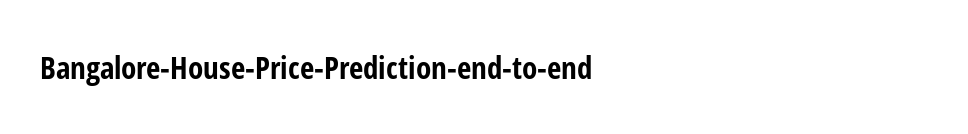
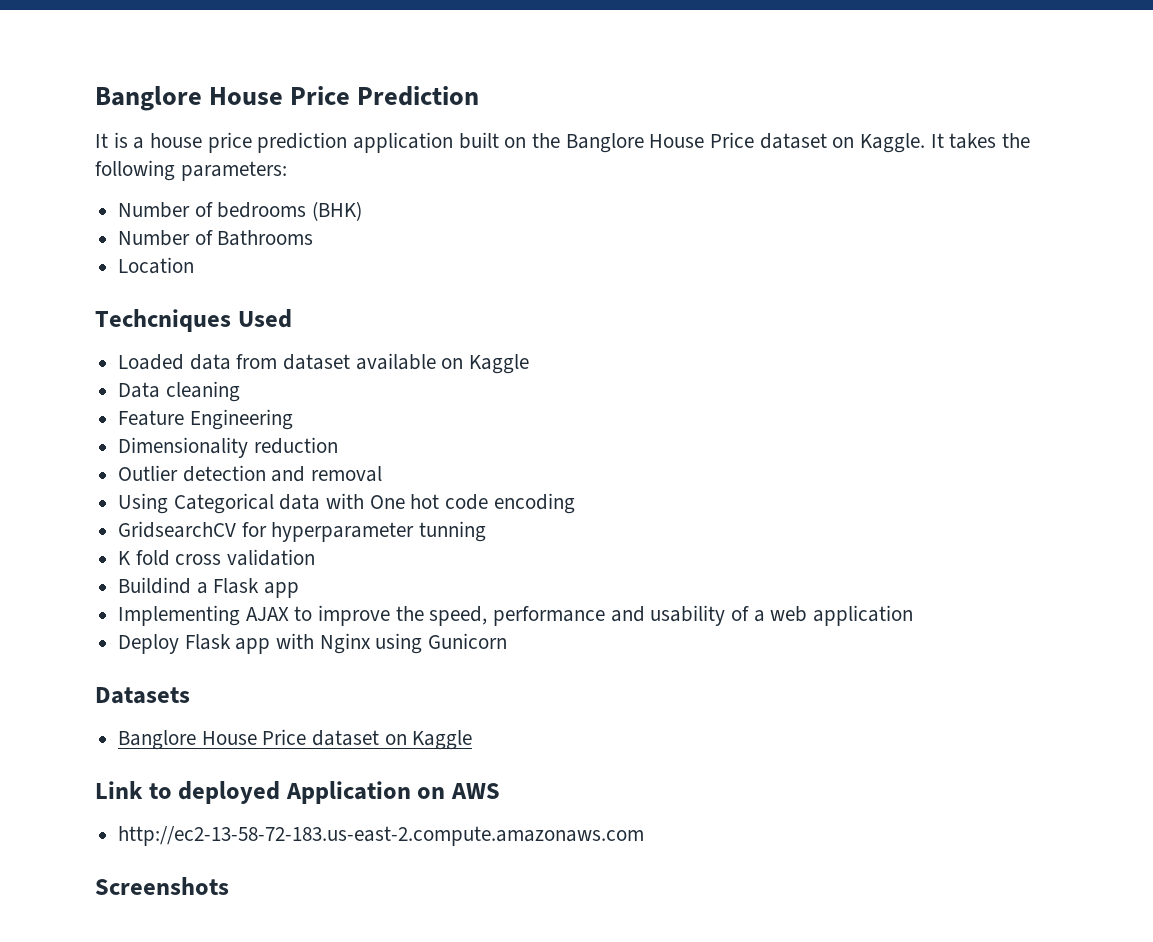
[40,55,592,86] Bangalore-House-Price-Prediction-end-to-end -> [95,86,480,111] [95,132,1031,153] [95,160,287,181] [118,201,363,221] [118,230,314,246] [118,257,195,274] [95,309,292,332] [118,353,530,374] [118,381,240,402] [118,409,293,430] [118,437,338,458] [118,465,383,482] [118,493,575,514] [118,521,487,542] [118,549,316,566] [118,577,300,598] [118,605,914,626] [118,633,508,654] [95,687,190,704] [118,729,473,750] [95,781,501,804] [118,826,645,846] [95,877,229,895] Banglore House Price Prediction // It is a house price prediction application built on the Banglore House Price dataset on Kaggle. It takes the following parameters: // Number of bedrooms (BHK) // Number of Bathrooms // Location // Techcniques Used // Loaded data from dataset available on Kaggle // Data cleaning // Feature Engineering // Dimensionality reduction // Outlier detection and removal // Using Categorical data with One hot code encoding // GridsearchCV for hyperparameter tunning // K fold cross validation // Buildind a Flask app // Implementing AJAX to improve the speed, performance and usability of a web application // Deploy Flask app with Nginx using Gunicorn // Datasets // Banglore House Price dataset on Kaggle // Link to deployed Application on AWS // http://ec2-13-58-72-183.us-east-2.compute.amazonaws.com // Screenshots

